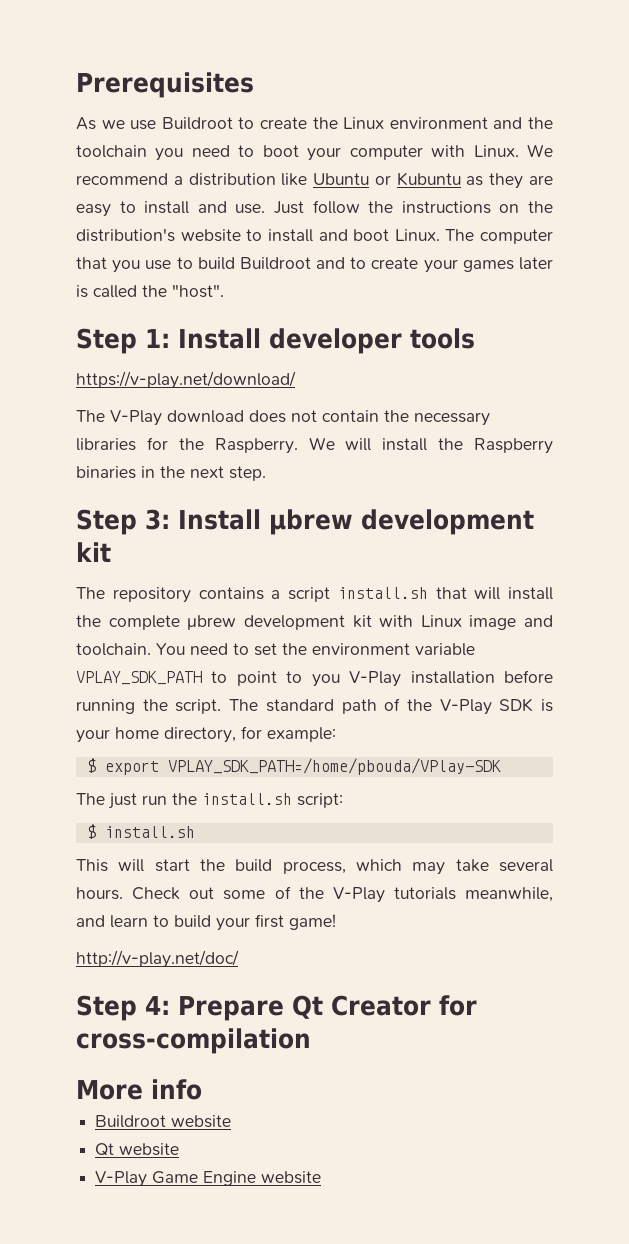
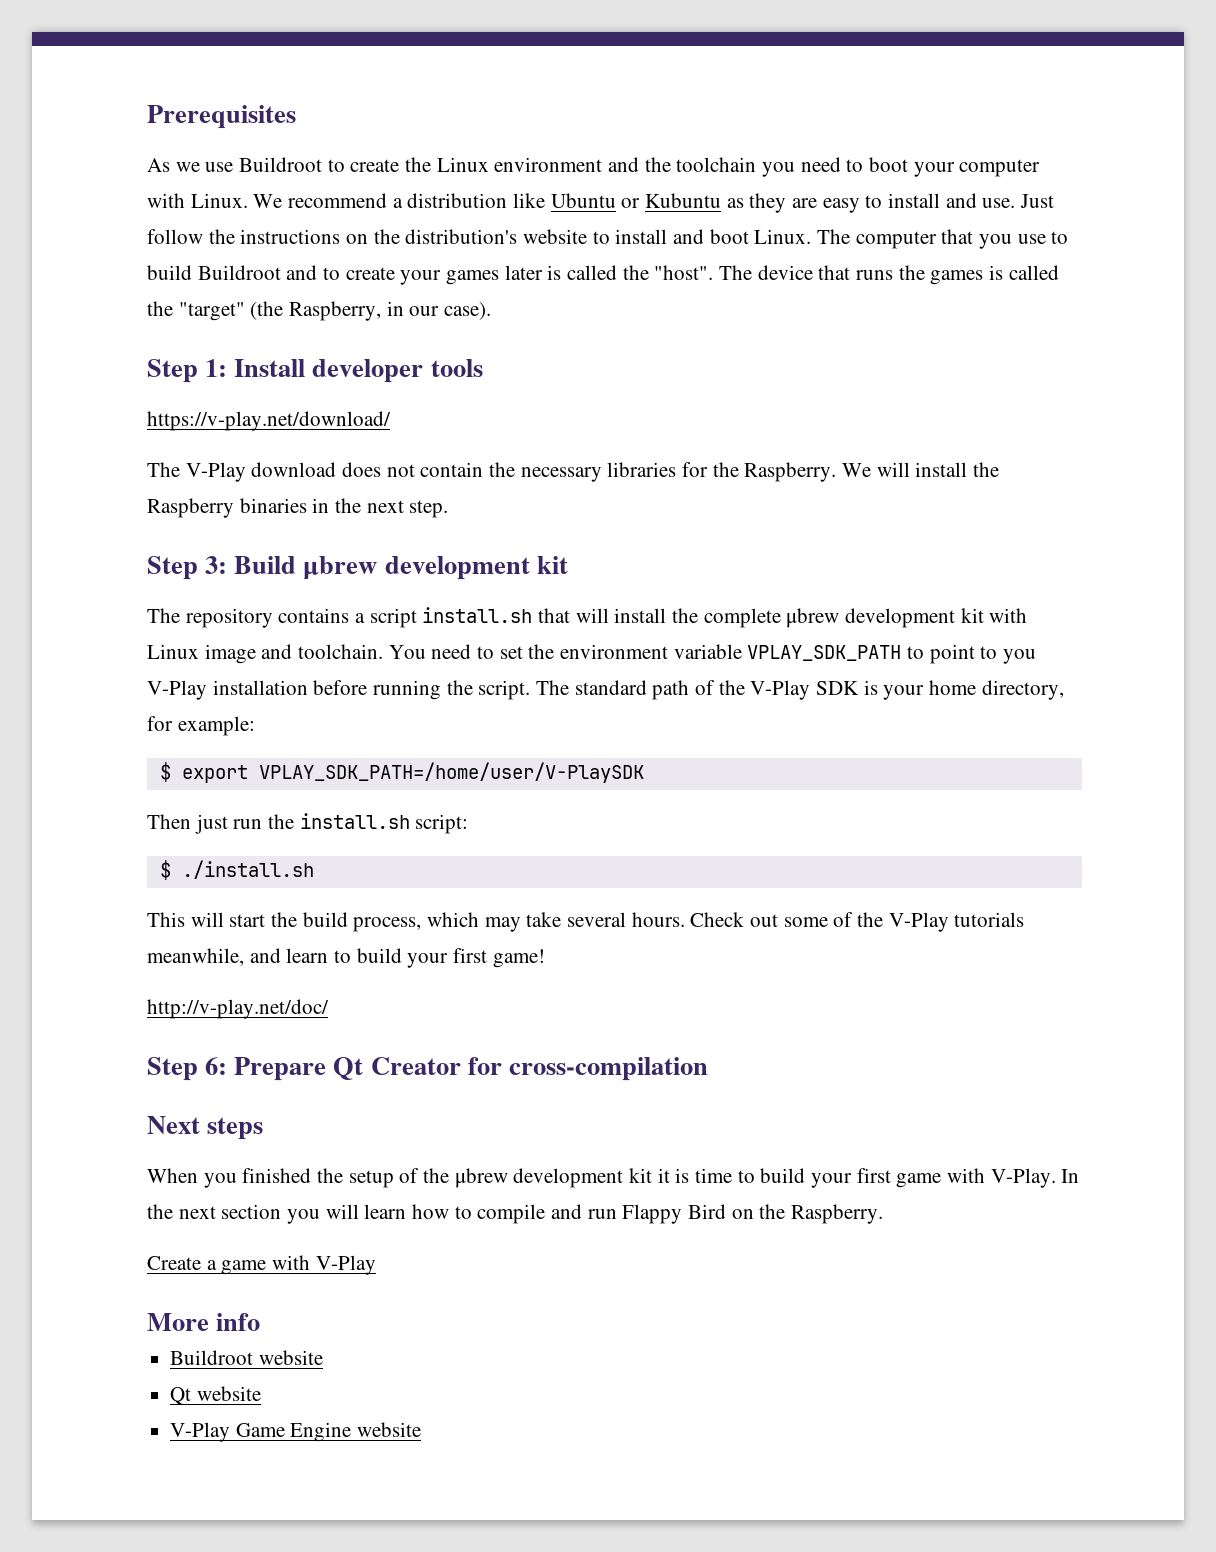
(224, 291) none -> [719,265,1059,285] [147,301,492,321] The device that runs the games is called the "target" (the Raspberry, in our case).
[178,509,261,530] Install -> [234,556,297,574] Build
[167,758,501,775] [76,793,105,805] VPLAY_SDK_PATH=/home/pbouda/VPlay-SDK // The -> [258,762,644,783] [147,814,191,829] VPLAY_SDK_PATH=/home/user/V-PlaySDK // Then
[104,826,195,838] install.sh -> [181,860,314,879] ./install.sh
[145,996,170,1015] 4: -> [205,1057,228,1075] 6:
(311, 1041) none -> [147,1116,264,1140] [147,1168,1080,1188] [147,1204,884,1224] [147,1255,376,1275] // Next steps // When you finished the setup of the μbrew development kit it is time to build your first game with V-Play. In the next section you will learn how to compile and run Flappy Bird on the Raspberry. // Create a game with V-Play

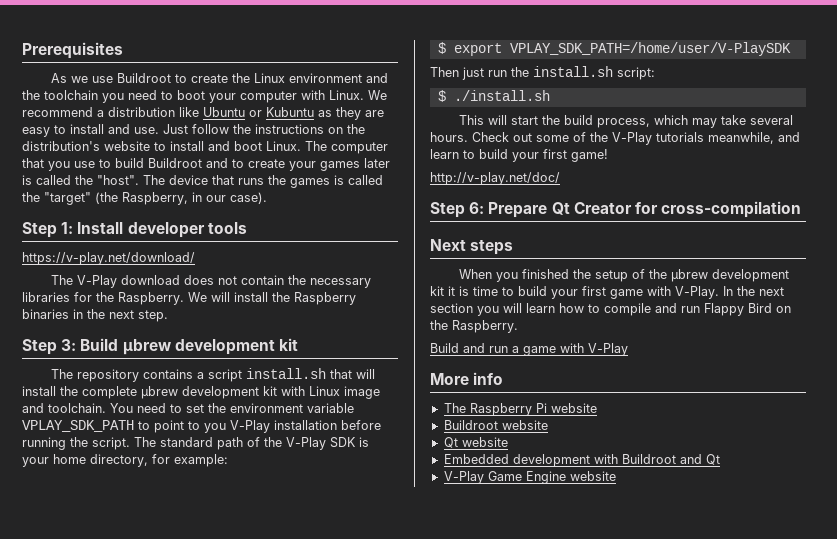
[147,1256,201,1270] Create -> [430,343,508,353] Build and run
(261, 1322) none -> [443,403,597,416] // The Raspberry Pi website
(261, 1393) none -> [443,454,720,467] // Embedded development with Buildroot and Qt

